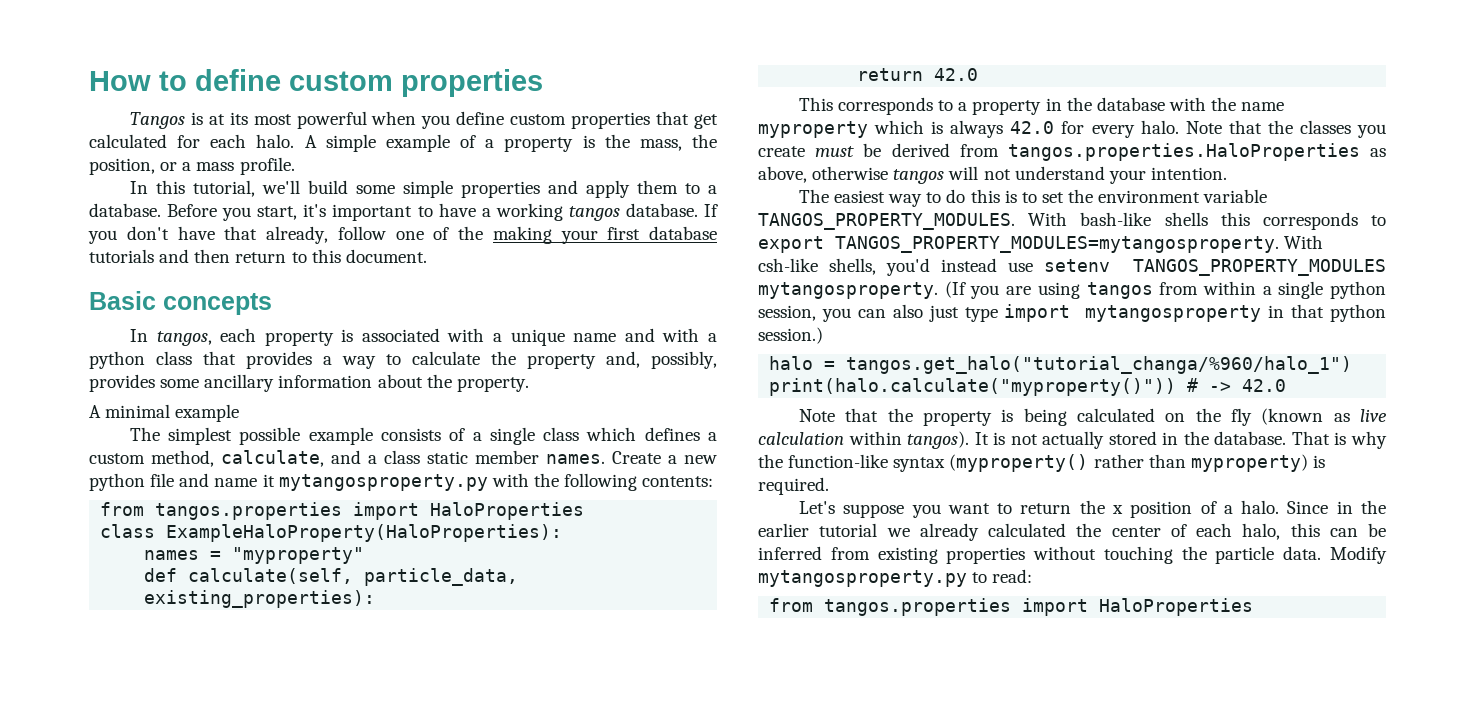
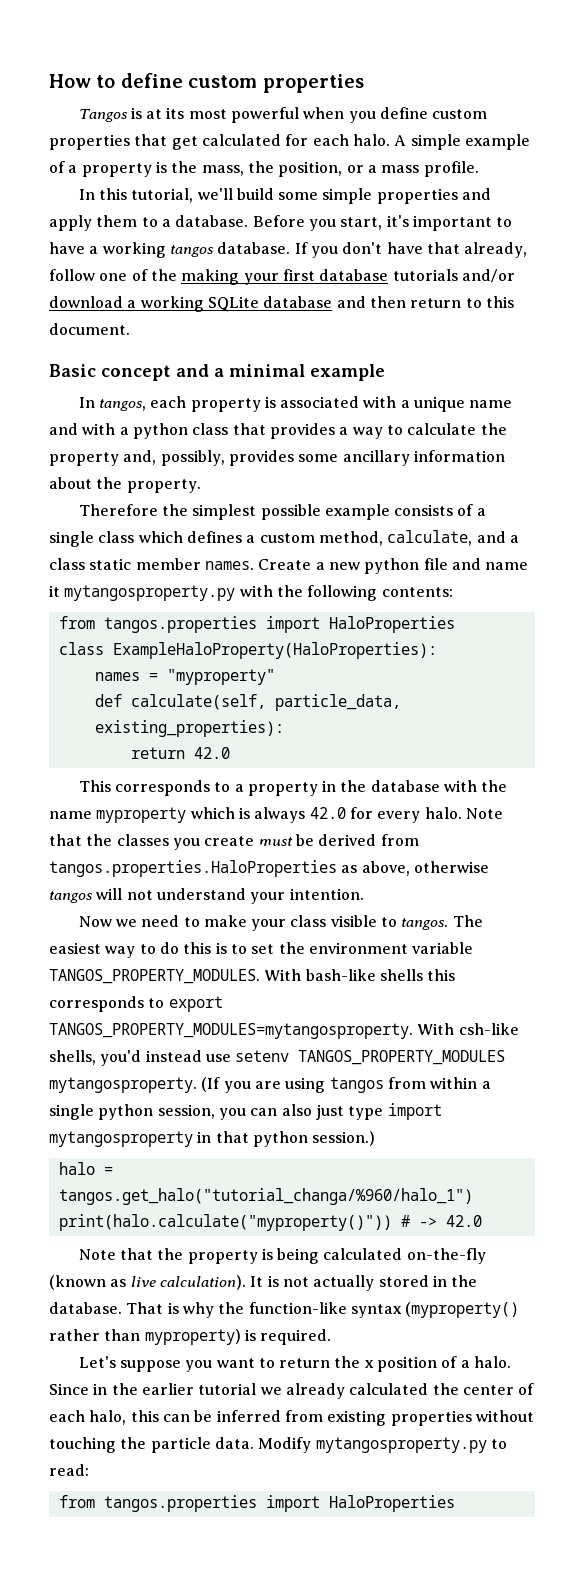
(154, 256) none -> [461,269,515,283] [49,296,333,312] and/or download a working SQLite database
[163,293,272,315] concepts -> [101,364,385,381] concept and a minimal example
[89,404,240,422] [129,427,160,441] A minimal example // The -> [78,504,188,516] Therefore the
(1227, 173) none -> [78,915,449,931] Now we need to make your class visible to tangos.
[1165,408,1387,426] [758,431,970,449] on the fly (known as live calculation within tangos). -> [406,1248,486,1264] [49,1275,246,1290] on-the-fly (known as live calculation).

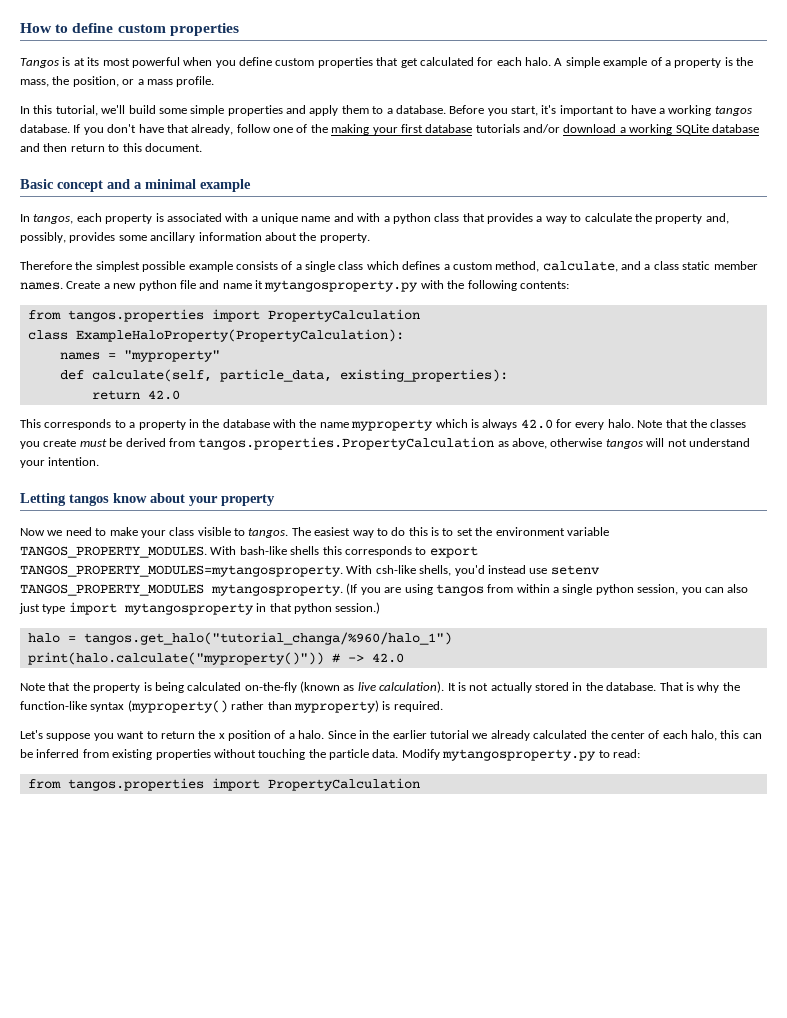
[328,616,455,633] [58,642,437,659] HaloProperties // class ExampleHaloProperty(HaloProperties): -> [267,309,420,322] [27,329,404,342] PropertyCalculation // class ExampleHaloProperty(PropertyCalculation):
[49,860,337,877] tangos.properties.HaloProperties -> [198,437,495,450] tangos.properties.PropertyCalculation
(364, 894) none -> [20,493,275,506] // Letting tangos know about your property
[328,1495,455,1512] HaloProperties -> [267,778,420,791] PropertyCalculation

